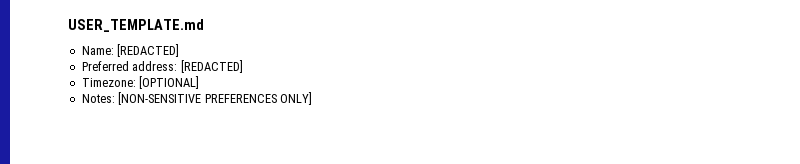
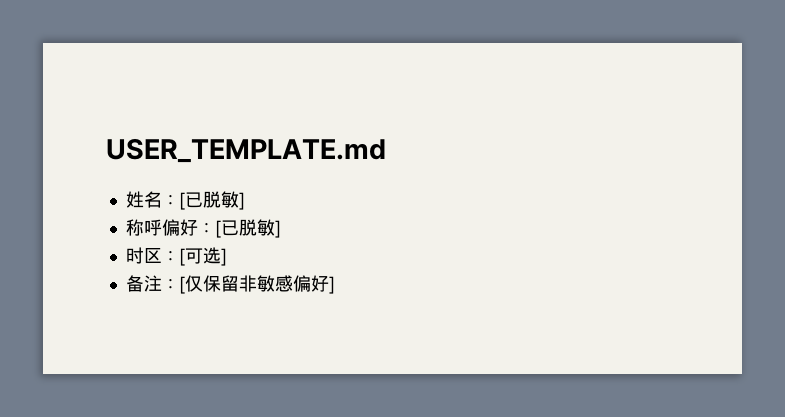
[81,44,180,57] [81,60,243,73] [81,76,200,89] [81,92,312,105] Name: [REDACTED] // Preferred address: [REDACTED] // Timezone: [OPTIONAL] // Notes: [NON-SENSITIVE PREFERENCES ONLY] -> [125,191,245,210] [125,219,281,238] [125,247,227,266] [125,275,335,294] 姓名：[已脱敏] // 称呼偏好：[已脱敏] // 时区：[可选] // 备注：[仅保留非敏感偏好]

